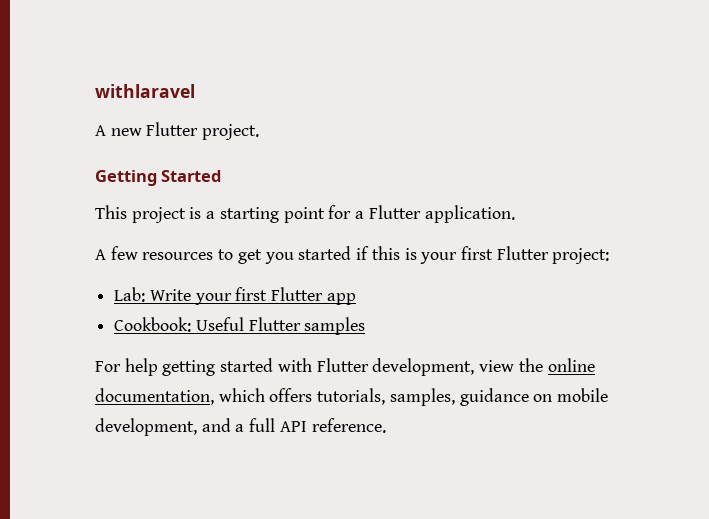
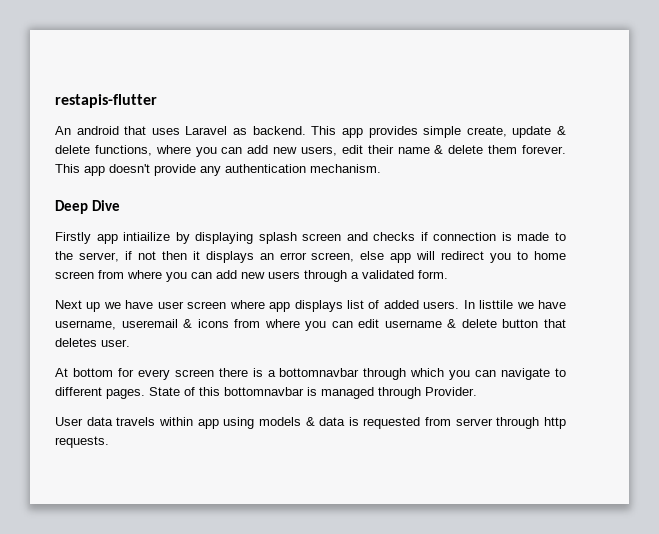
[95,84,195,98] [95,122,260,140] [95,170,222,186] [95,205,515,223] [95,246,610,264] [114,287,356,305] [114,317,366,335] [95,358,595,376] [95,388,609,406] [95,418,386,436] withlaravel // A new Flutter project. // Getting Started // This project is a starting point for a Flutter application. // A few resources to get you started if this is your first Flutter project: // Lab: Write your first Flutter app // Cookbook: Useful Flutter samples // For help getting started with Flutter development, view the online documentation, which offers tutorials, samples, guidance on mobile development, and a full API reference. -> [55,94,157,108] [55,126,567,138] [55,145,566,157] [55,164,381,176] [55,200,121,214] [55,232,567,244] [55,251,566,263] [55,270,448,282] [55,300,566,312] [55,319,567,331] [55,338,130,347] [55,368,566,380] [55,387,477,399] [55,417,567,429] [55,436,109,448] restapis-flutter // An android that uses Laravel as backend. This app provides simple create, update & delete functions, where you can add new users, edit their name & delete them forever. This app doesn't provide any authentication mechanism. // Deep Dive // Firstly app intiailize by displaying splash screen and checks if connection is made to the server, if not then it displays an error screen, else app will redirect you to home screen from where you can add new users through a validated form. // Next up we have user screen where app displays list of added users. In listtile we have username, useremail & icons from where you can edit username & delete button that deletes user. // At bottom for every screen there is a bottomnavbar through which you can navigate to different pages. State of this bottomnavbar is managed through Provider. // User data travels within app using models & data is requested from server through http requests.

